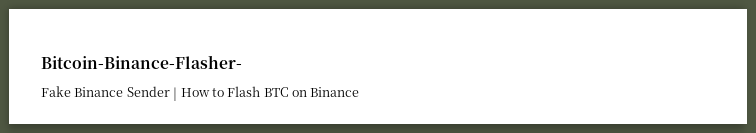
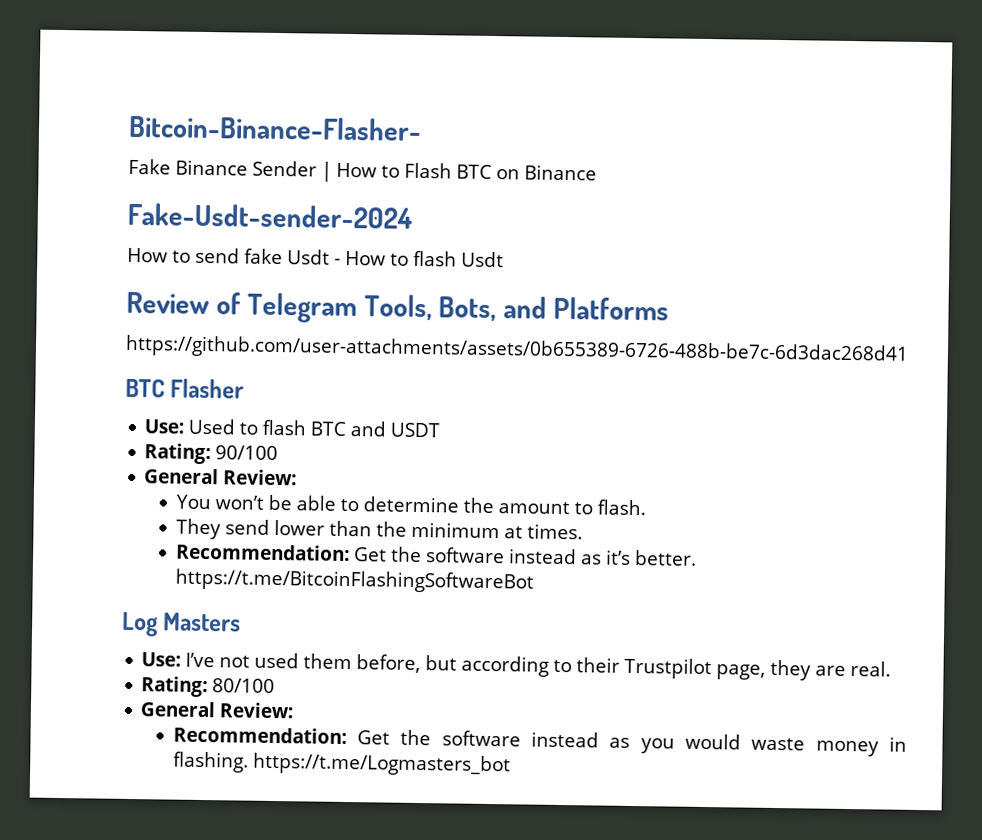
(360, 92) none -> [127,202,413,229] [127,247,504,268] [126,291,670,324] [125,334,909,366] [125,378,245,399] [144,418,441,438] [144,443,279,465] [144,468,298,486] [175,494,646,516] [175,518,583,540] [175,543,697,566] [174,568,534,594] [121,611,242,637] [141,652,892,681] [141,676,276,698] [140,701,295,719] [172,726,908,757] [172,751,511,777] // Fake-Usdt-sender-2024 // How to send fake Usdt - How to flash Usdt // Review of Telegram Tools, Bots, and Platforms // https://github.com/user-attachments/assets/0b655389-6726-488b-be7c-6d3dac268d41 // BTC Flasher // Use: Used to flash BTC and USDT // Rating: 90/100 // General Review: // You won’t be able to determine the amount to flash. // They send lower than the minimum at times. // Recommendation: Get the software instead as it’s better. https://t.me/BitcoinFlashingSoftwareBot // Log Masters // Use: I’ve not used them before, but according to their Trustpilot page, they are real. // Rating: 80/100 // General Review: // Recommendation: Get the software instead as you would waste money in flashing. https://t.me/Logmasters_bot

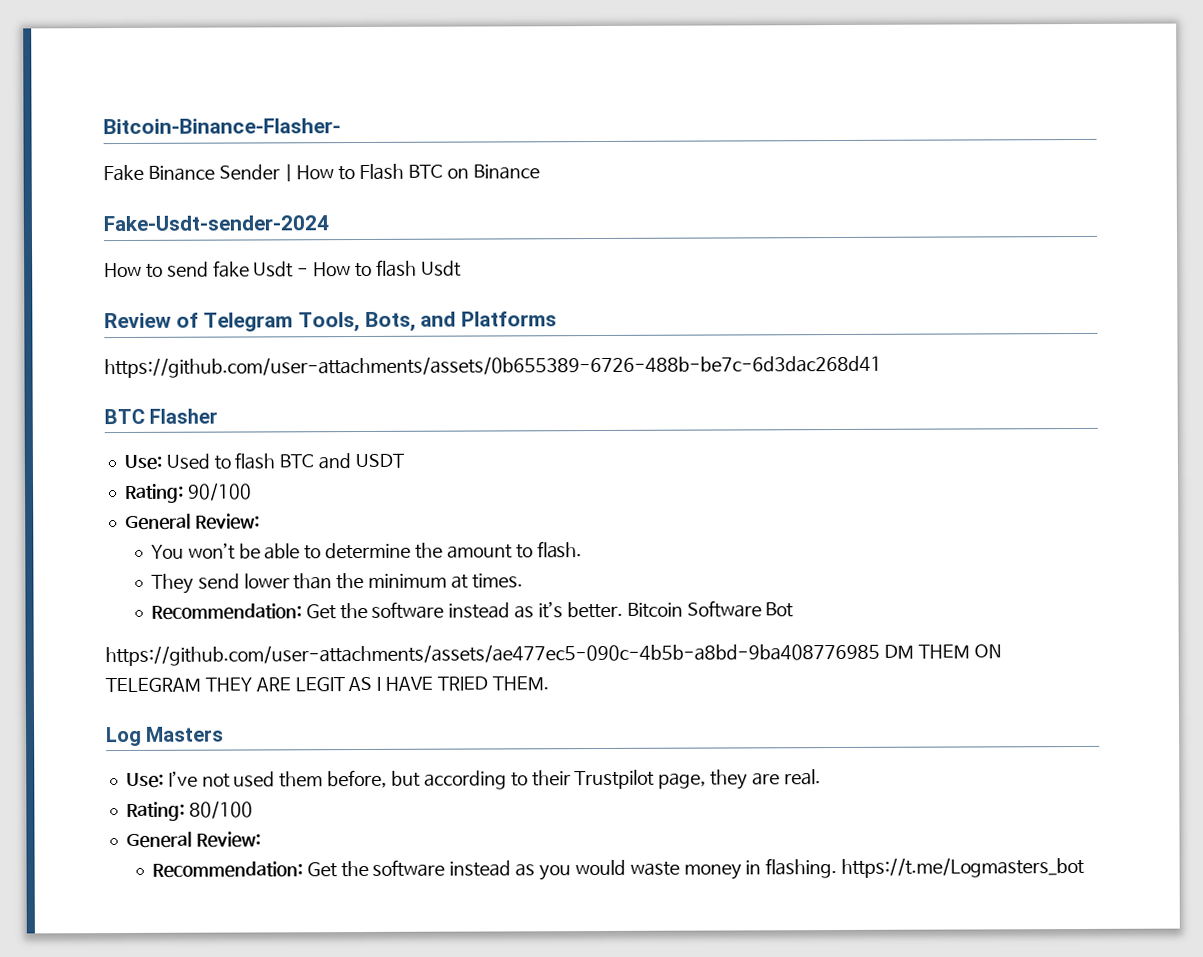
[174,568,534,594] https://t.me/BitcoinFlashingSoftwareBot -> [626,600,795,618] [105,642,1002,667] [105,676,549,693] Bitcoin Software Bot // https://github.com/user-attachments/assets/ae477ec5-090c-4b5b-a8bd-9ba408776985 DM THEM ON TELEGRAM THEY ARE LEGIT AS I HAVE TRIED THEM.

